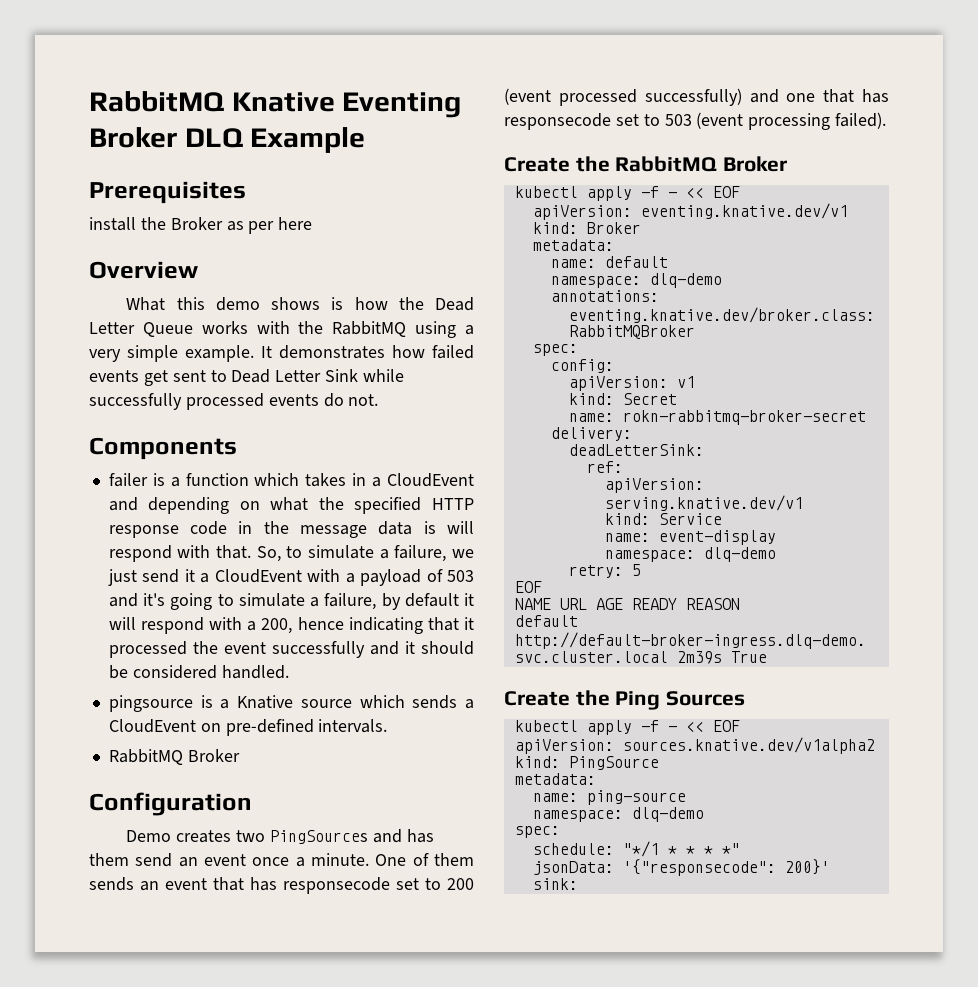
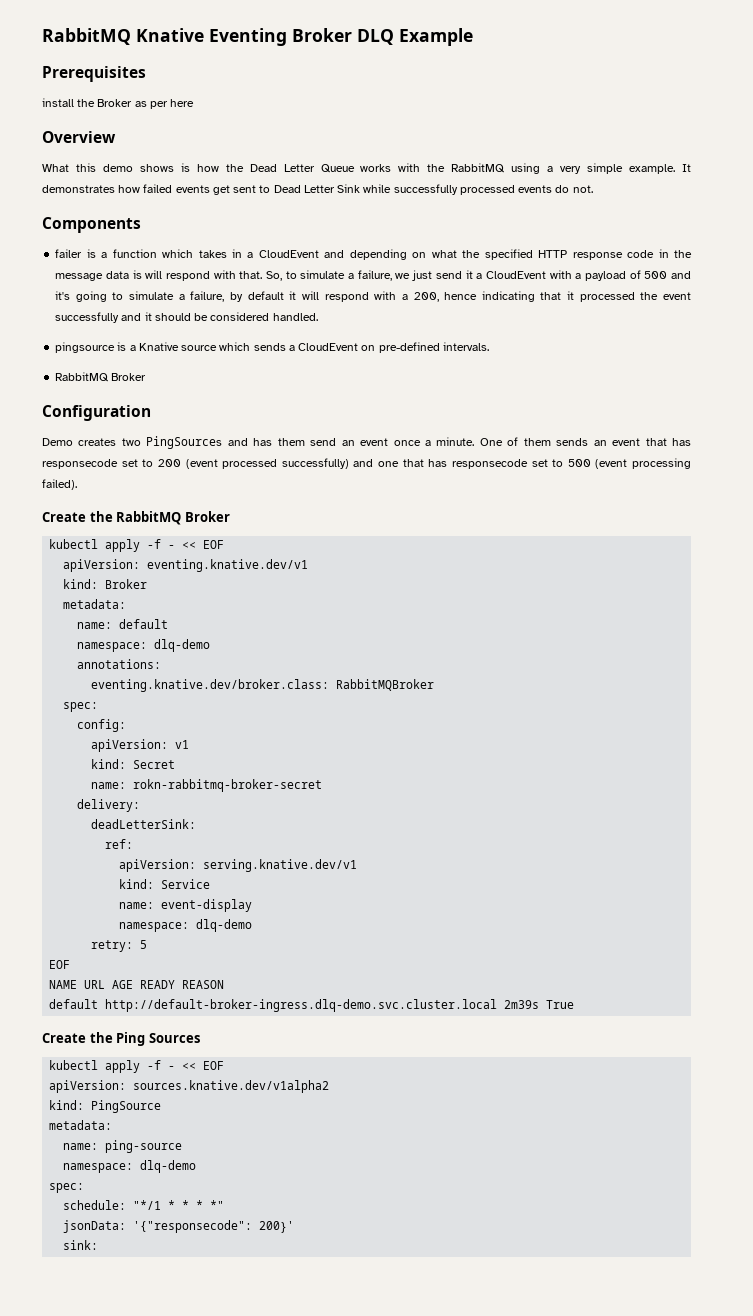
[446,570,474,582] 503 -> [644,271,668,279] 500
[664,114,692,126] 503 -> [567,459,591,467] 500

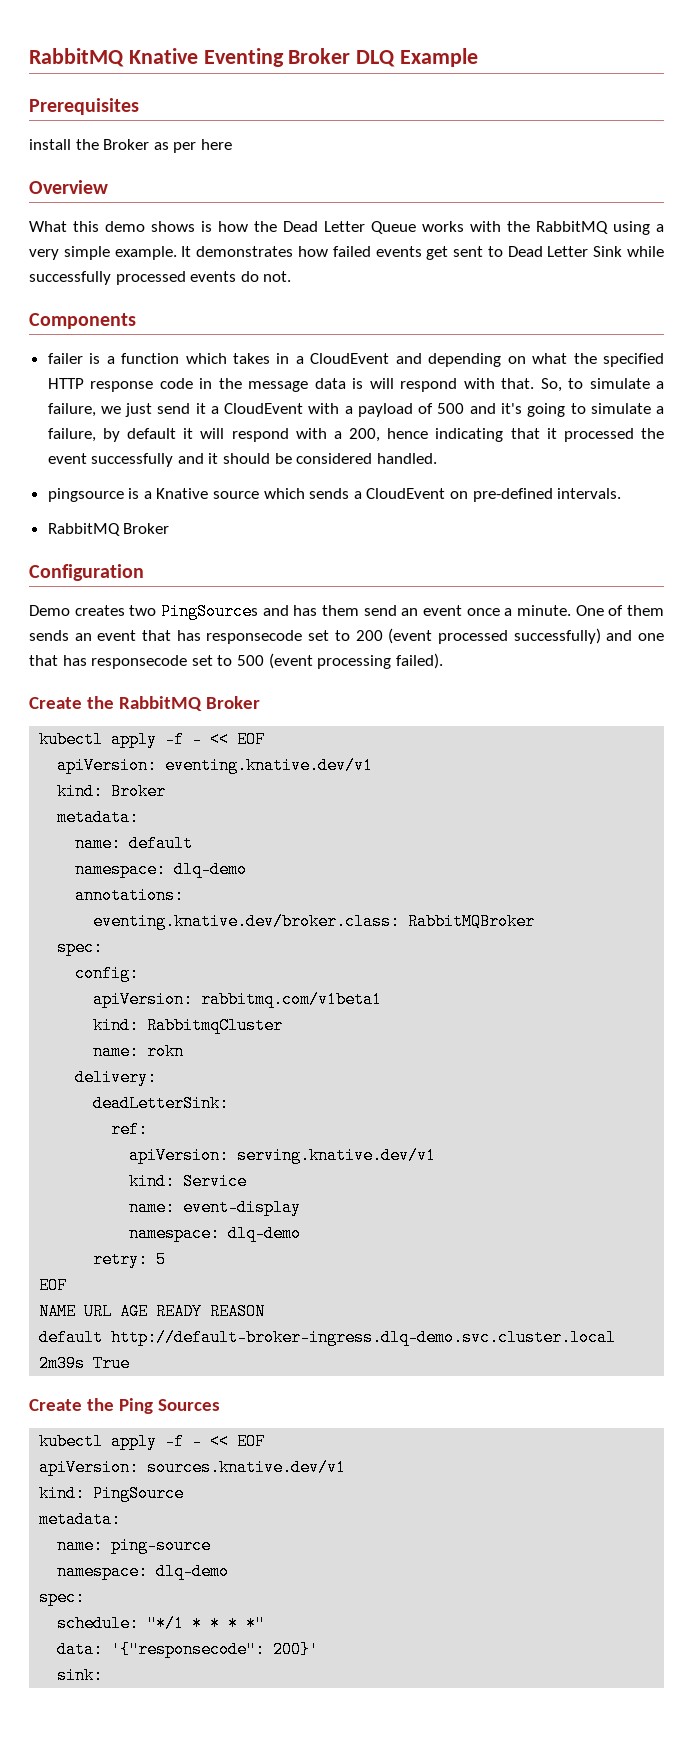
[175,740,190,749] [91,759,176,769] [91,779,323,792] v1 // kind: Secret // name: rokn-rabbitmq-broker-secret -> [201,991,383,1008] [93,1017,284,1034] [93,1043,185,1060] rabbitmq.com/v1beta1 // kind: RabbitmqCluster // name: rokn
[133,1080,330,1093] sources.knative.dev/v1alpha2 -> [147,1459,347,1476] sources.knative.dev/v1
[63,1220,127,1233] jsonData: -> [57,1641,104,1658] data:

